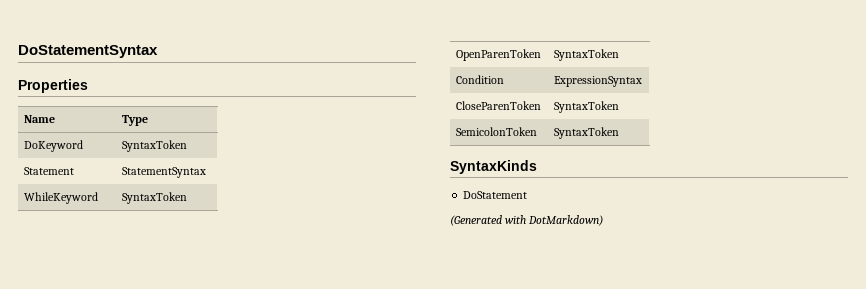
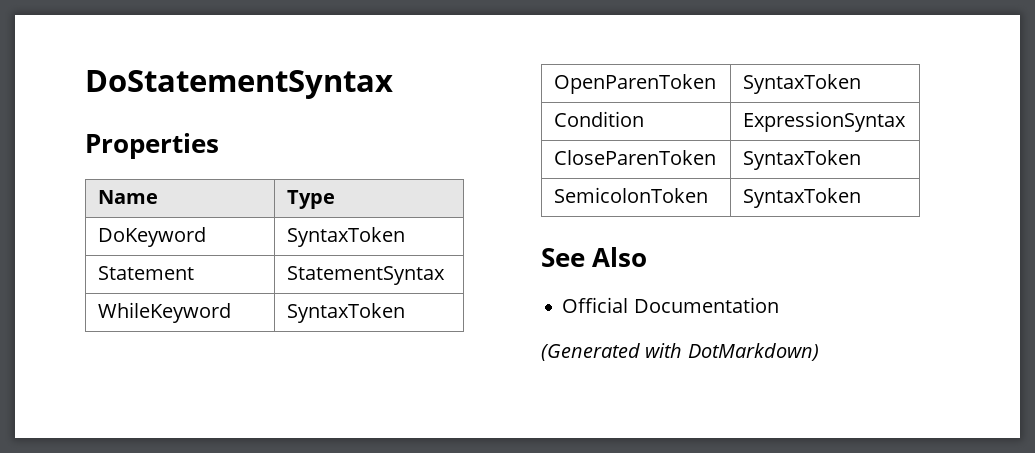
[450,160,537,174] [463,191,528,199] SyntaxKinds // DoStatement -> [541,247,648,267] [562,297,779,313] See Also // Official Documentation

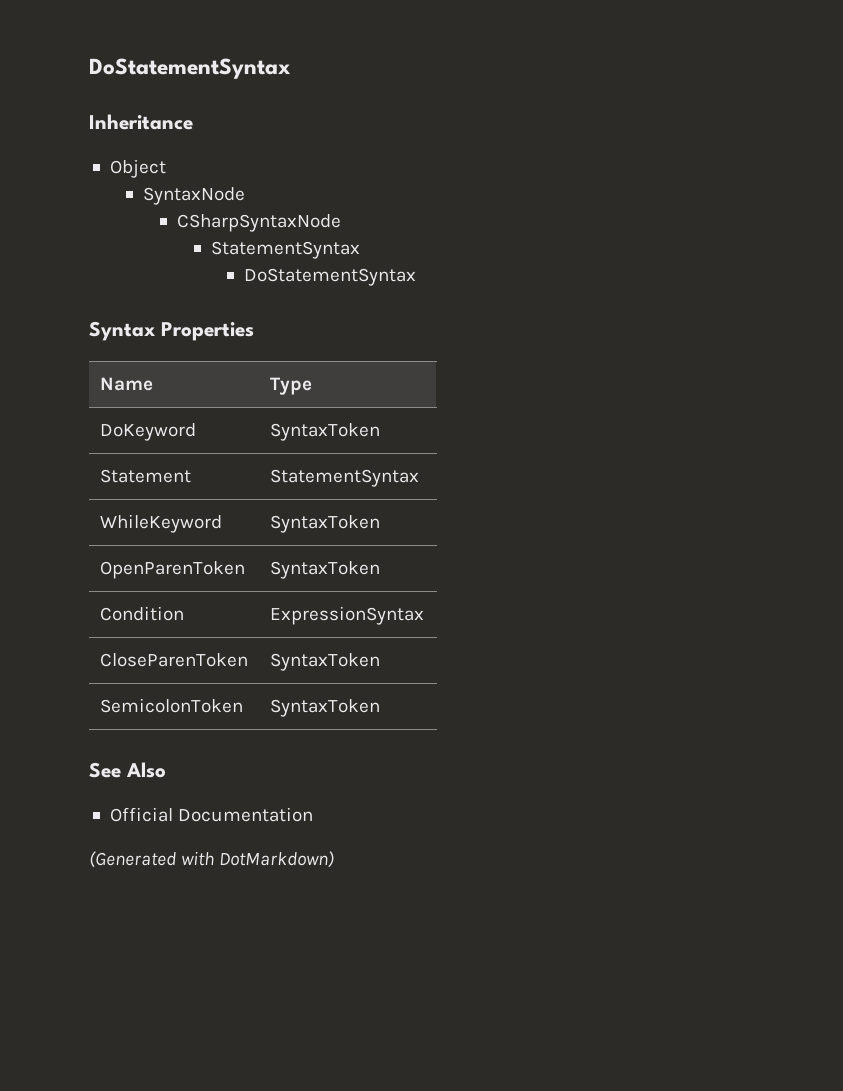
[85,70,393,99] DoStatementSyntax // -> [89,58,291,79] [89,114,193,130] [109,159,166,178] [143,187,246,205] [177,214,342,232] [210,241,360,259] [244,268,417,286] [89,321,155,341] DoStatementSyntax // Inheritance // Object // SyntaxNode // CSharpSyntaxNode // StatementSyntax // DoStatementSyntax // Syntax

